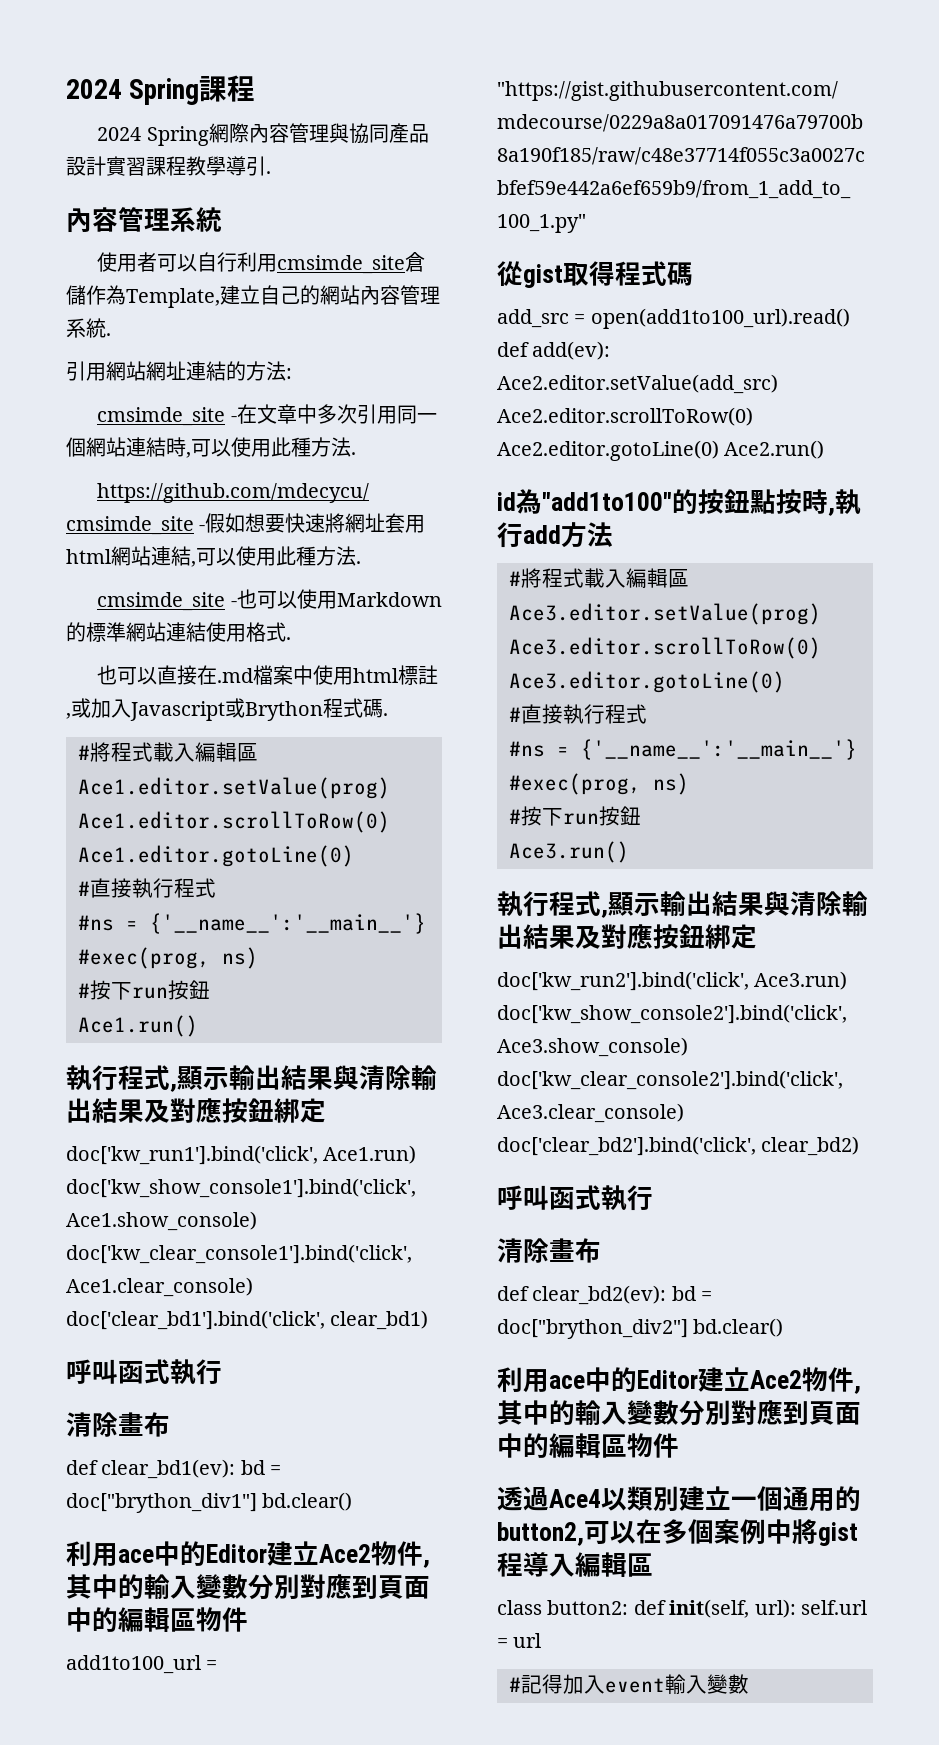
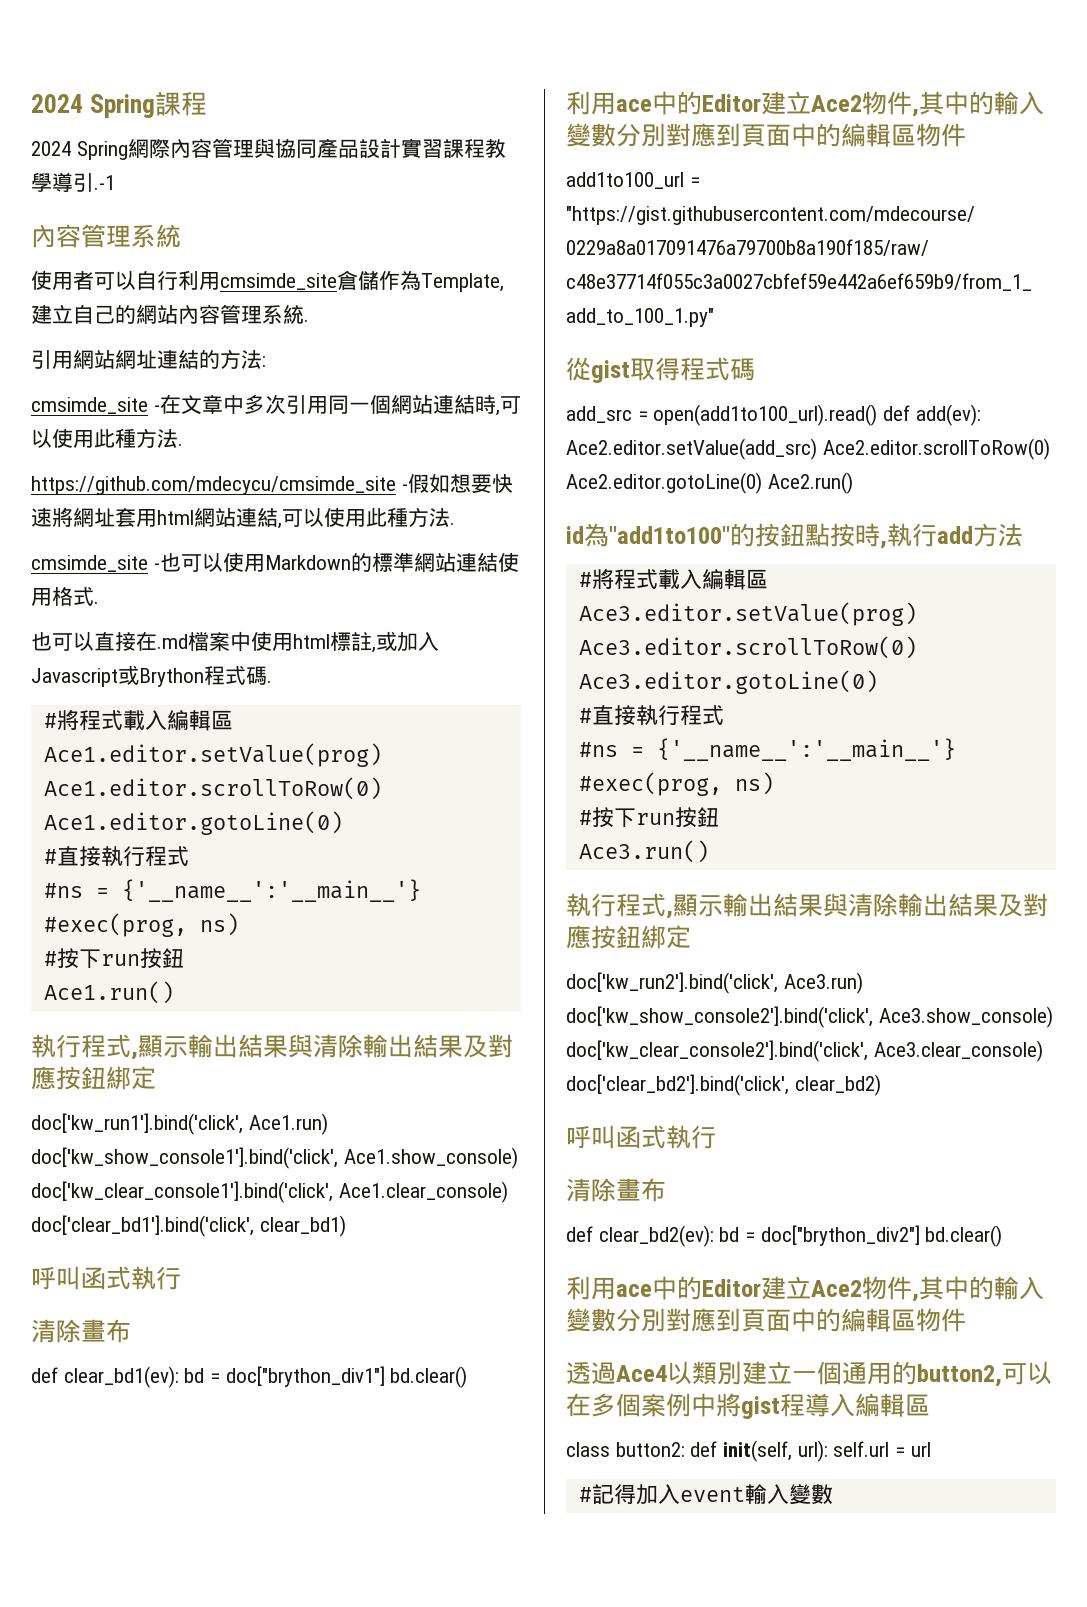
[266,171,271,174] . -> [94,175,115,190] .-1

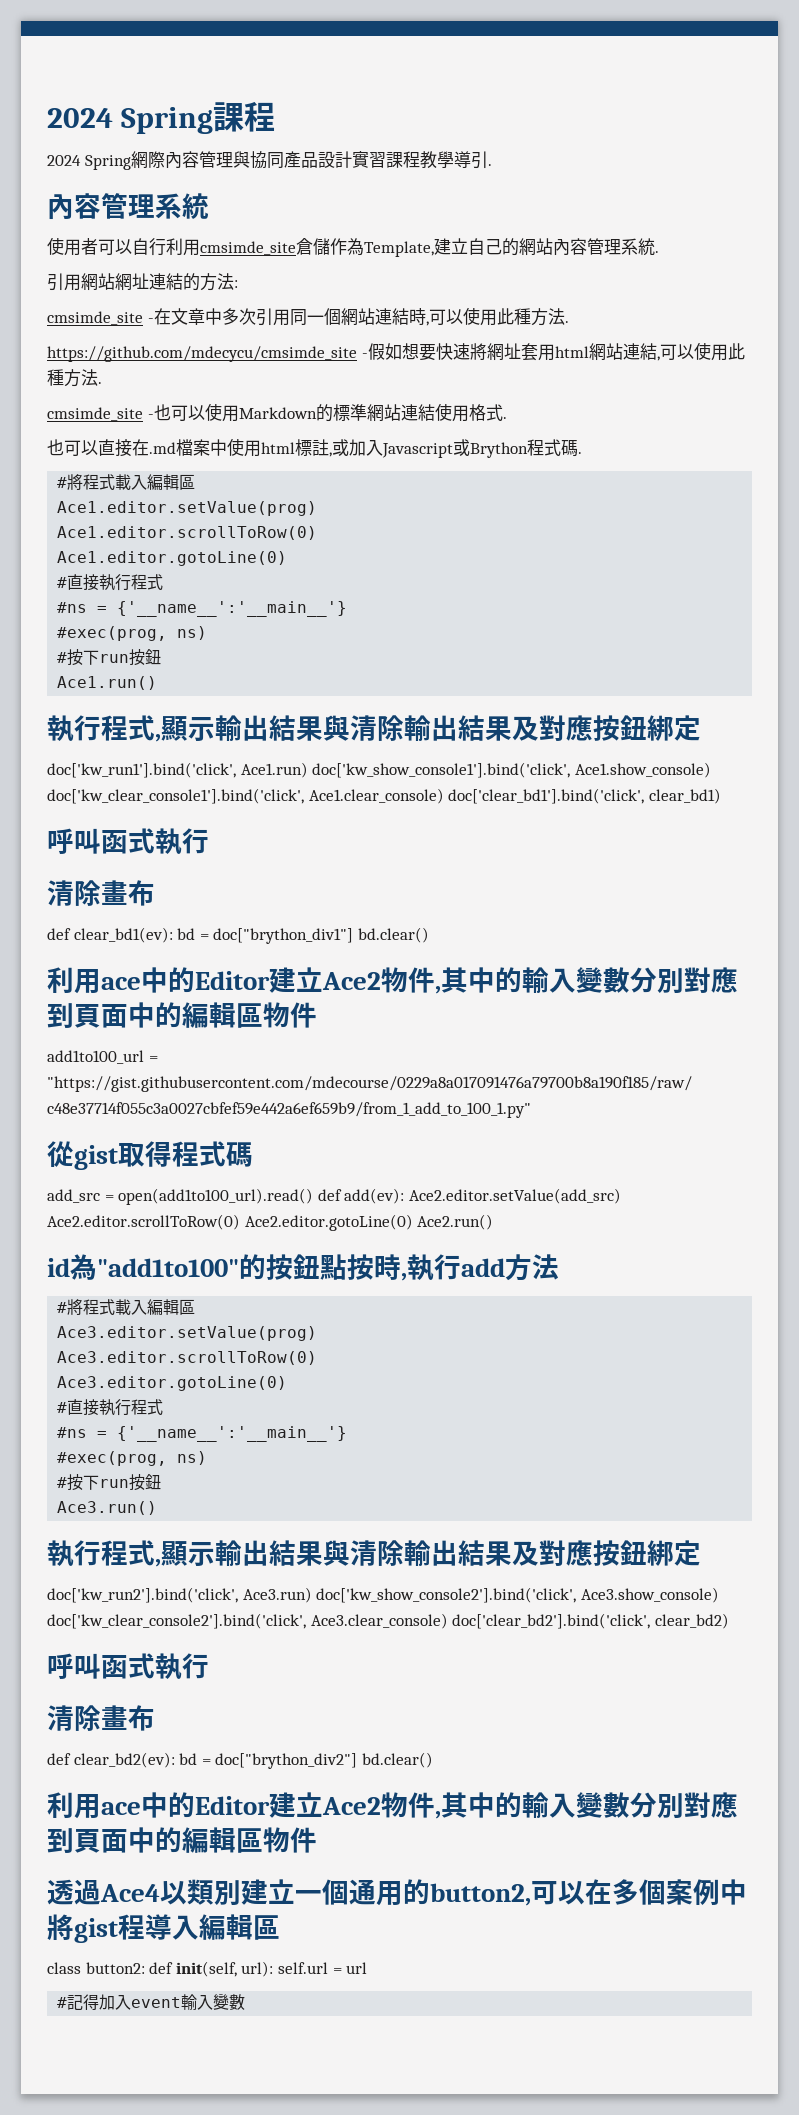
[94,175,115,190] .-1 -> [487,164,492,166] .

